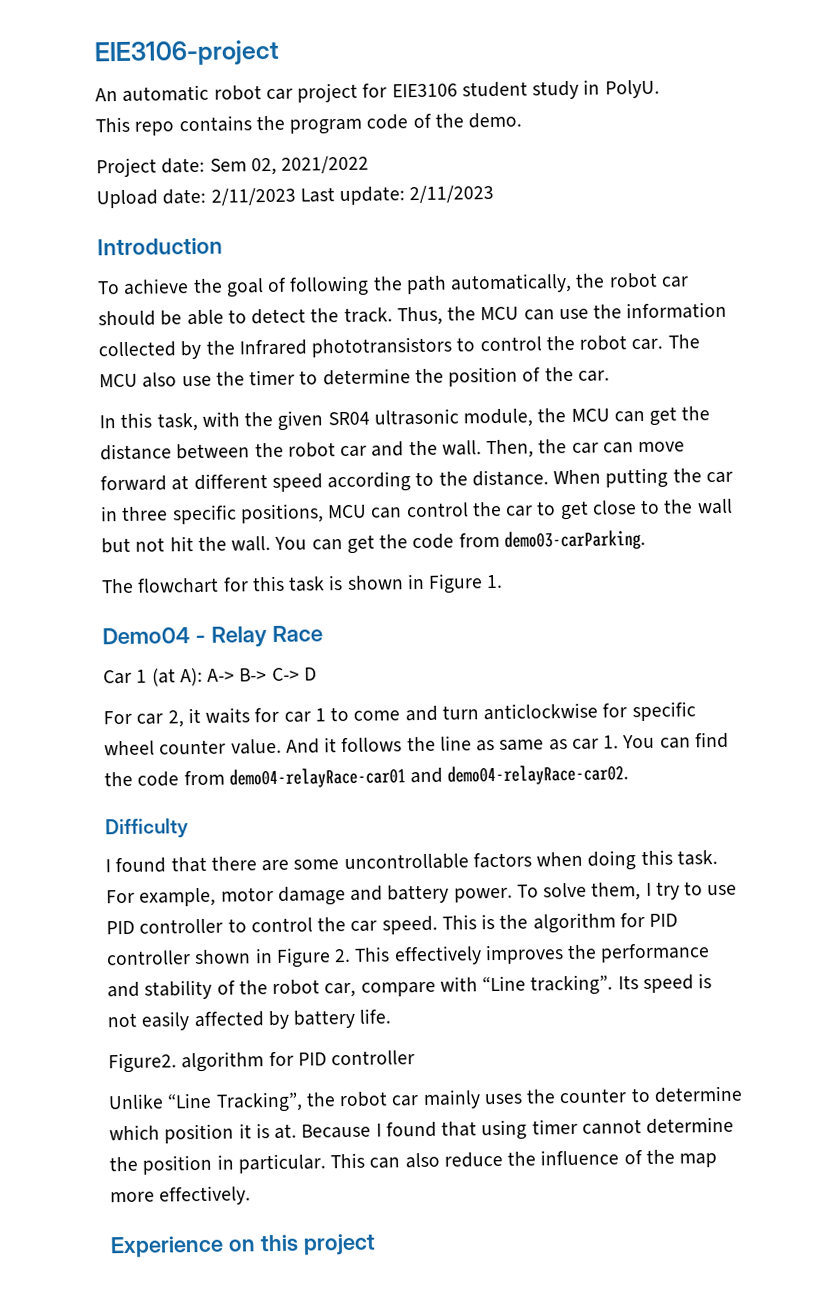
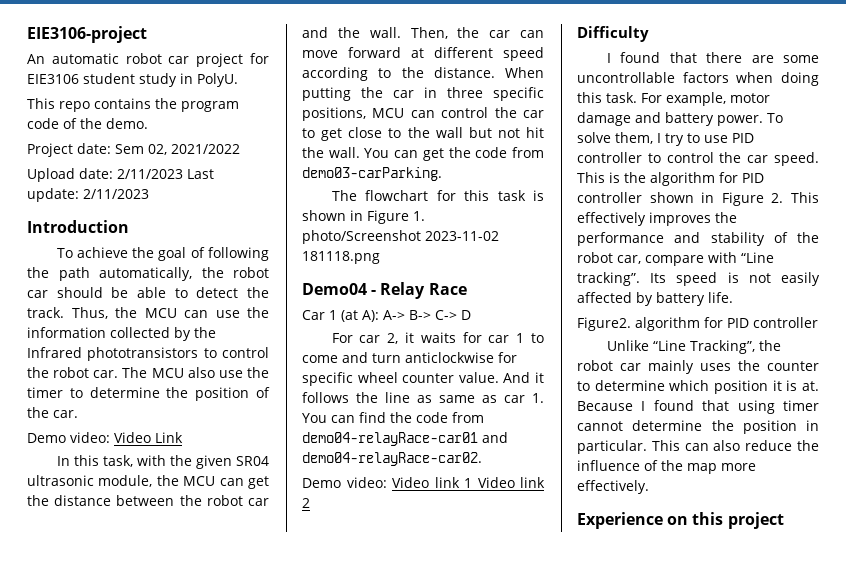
(610, 376) none -> [27,432,183,443] // Demo video: Video Link
(504, 581) none -> [302,230,499,244] [302,251,380,264] photo/Screenshot 2023-11-02 181118.png
(630, 775) none -> [302,477,545,488] [302,498,310,508] // Demo video: Video link 1 Video link 2

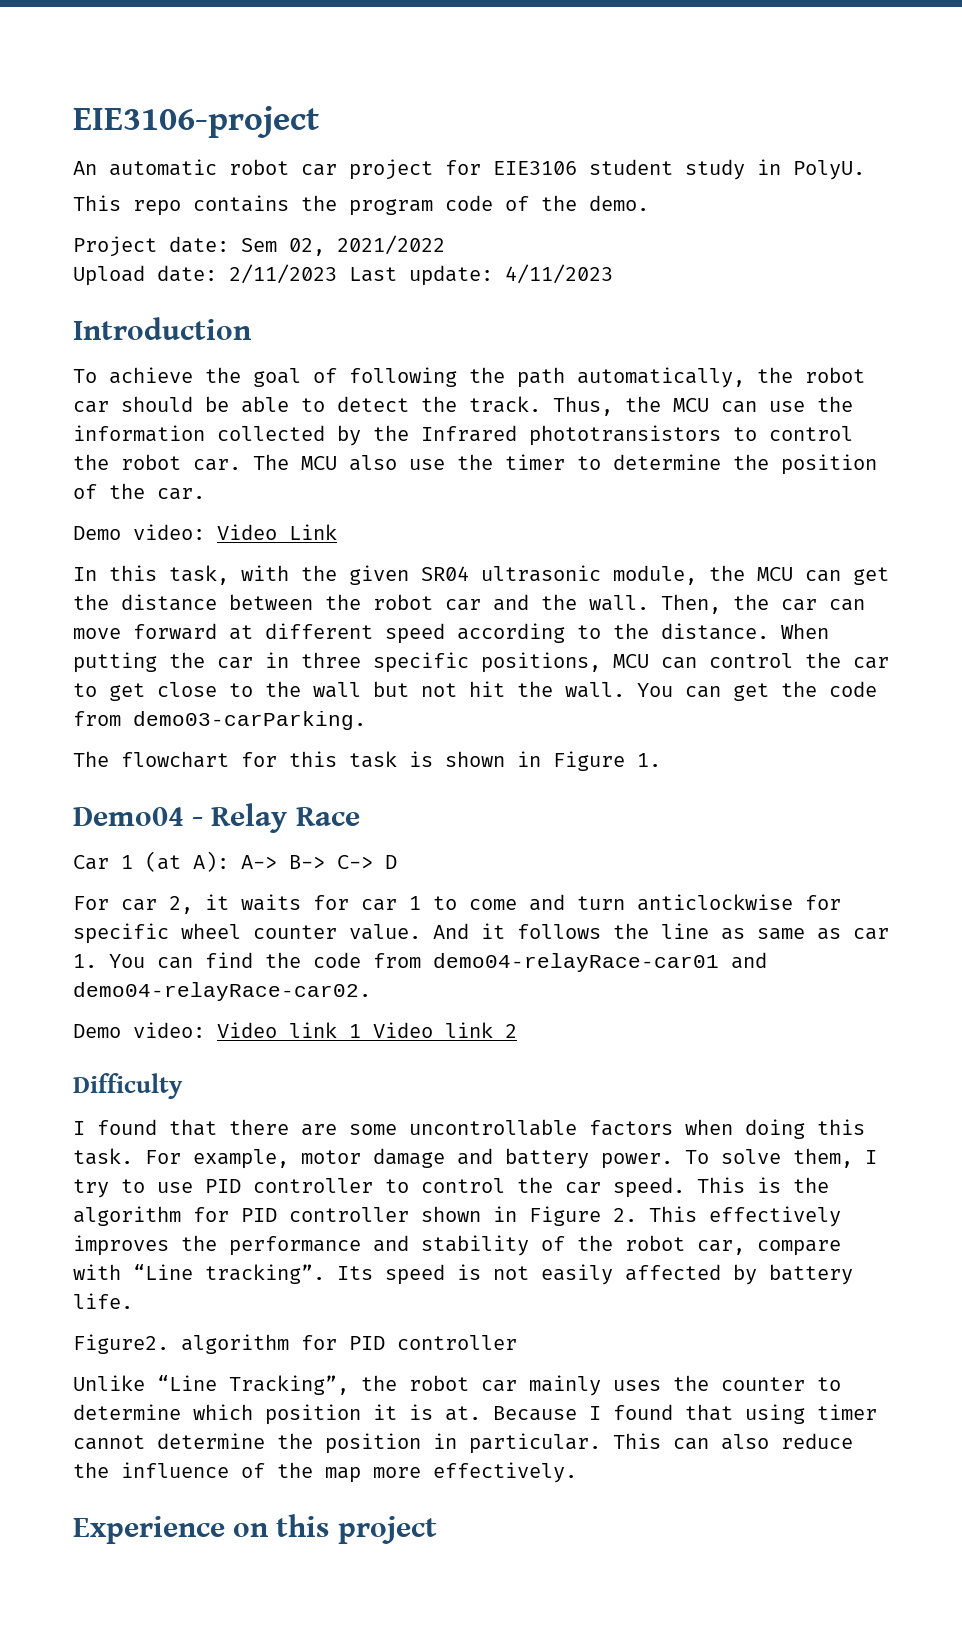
[83,189,149,199] 2/11/2023 -> [505,264,613,284] 4/11/2023
[302,230,499,244] [302,251,380,264] photo/Screenshot 2023-11-02 181118.png -> (661, 760) none

